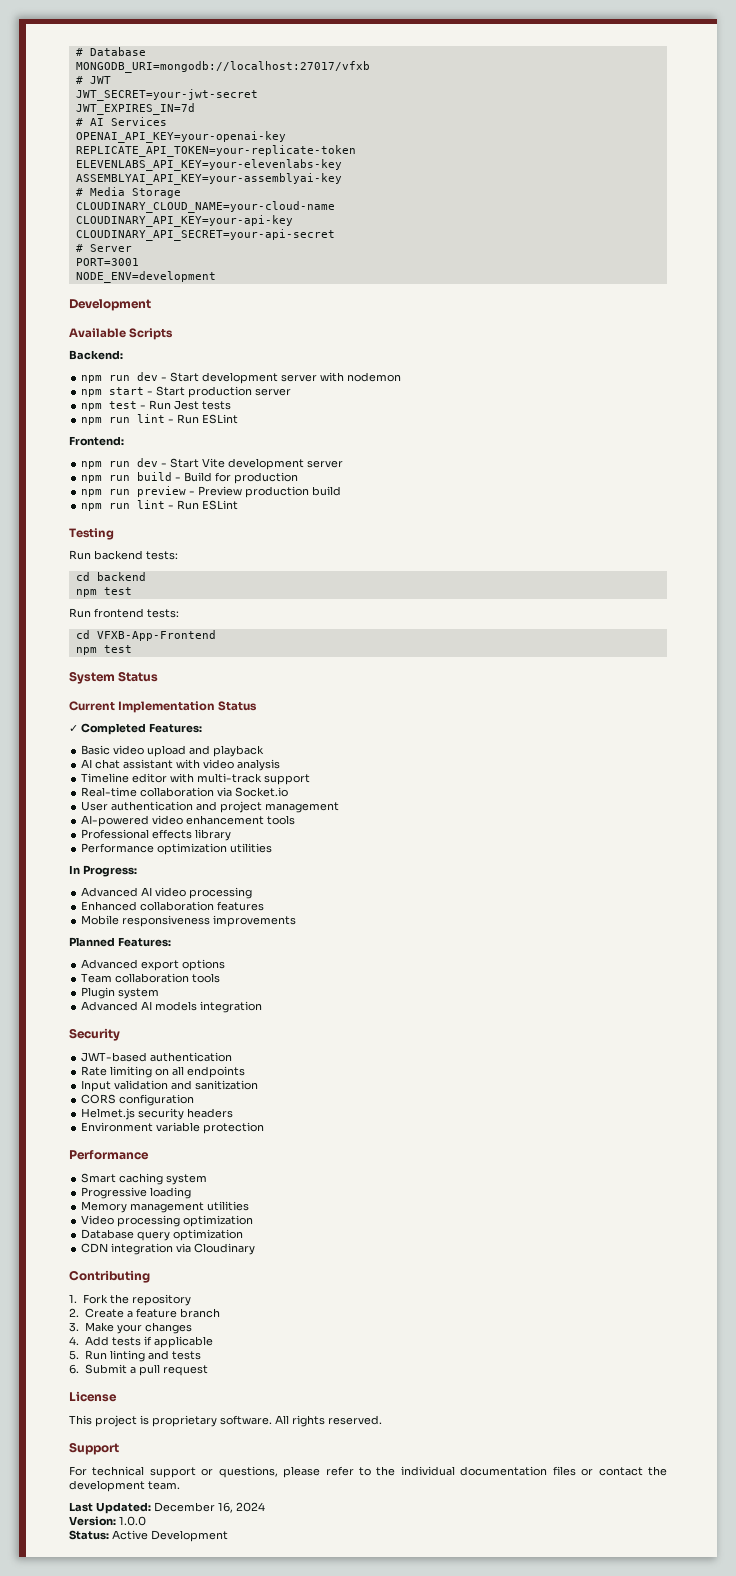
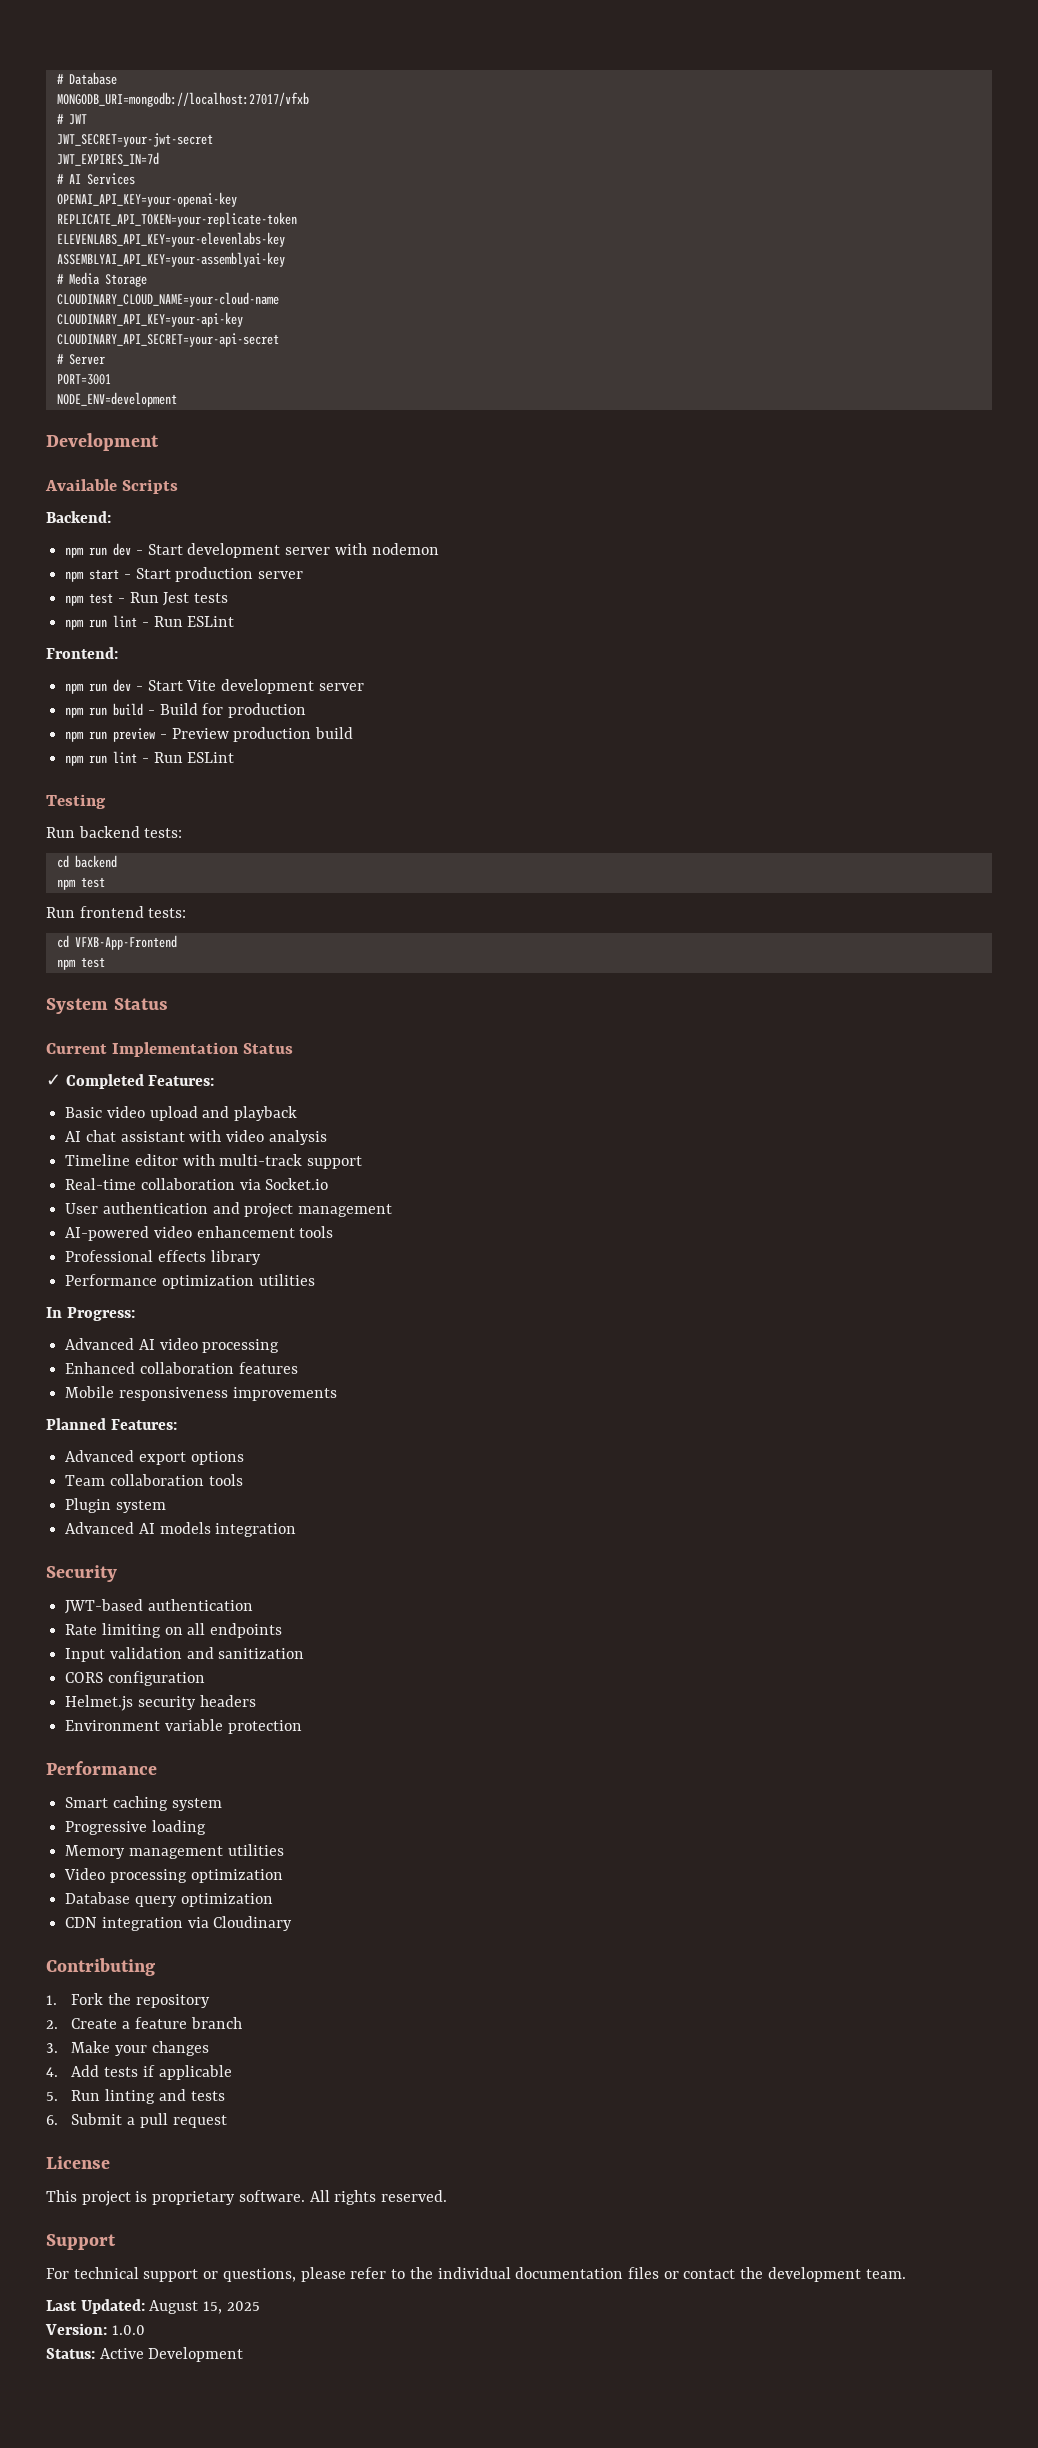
[154,1502,265,1513] December 16, 2024 -> [149,2300,260,2314] August 15, 2025

